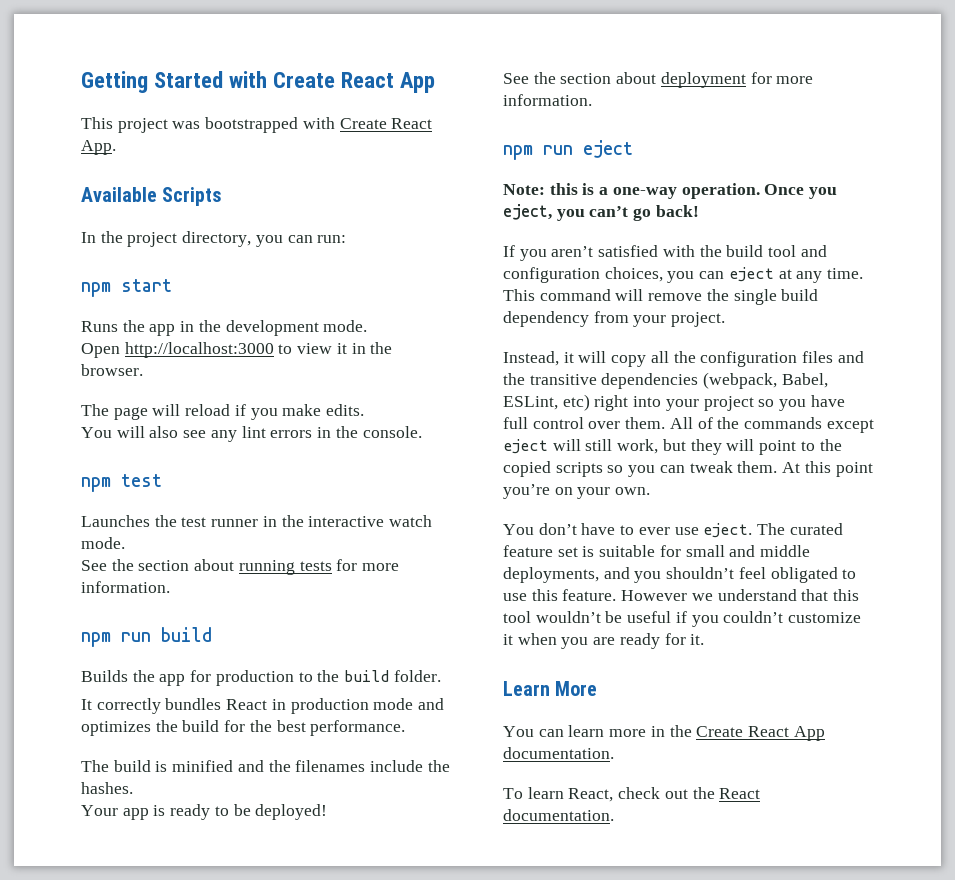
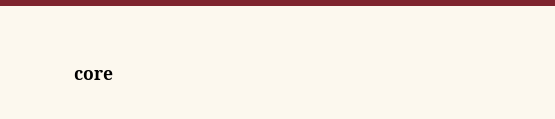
[81,71,436,93] [81,117,433,133] [81,140,116,155] [81,187,223,206] [81,231,347,247] [81,279,172,297] [81,320,368,336] [81,342,393,358] [81,364,143,376] [81,404,365,420] [81,426,422,442] [81,474,162,492] [81,515,433,527] [81,537,125,549] [81,559,400,575] [81,581,170,593] [81,627,212,647] [81,670,441,686] [81,698,445,714] [81,720,406,736] [81,760,450,772] [81,782,133,794] [81,804,328,820] [503,72,814,88] [503,94,592,106] [503,140,633,160] [503,183,838,199] [503,204,699,221] [503,245,827,261] [503,267,864,283] [503,289,819,305] [503,311,726,327] [503,351,864,367] [503,372,828,389] [503,394,845,411] [503,417,874,433] [503,439,842,455] [503,461,873,477] [503,484,651,499] [503,523,843,538] [503,545,811,557] [503,567,857,583] [503,589,860,601] [503,611,862,627] [503,633,705,649] [503,681,598,696] [503,725,825,741] [503,747,614,759] [503,787,761,802] [503,809,614,821] Getting Started with Create React App // This project was bootstrapped with Create React App. // Available Scripts // In the project directory, you can run: // npm start // Runs the app in the development mode. // Open http://localhost:3000 to view it in the browser. // The page will reload if you make edits. // You will also see any lint errors in the console. // npm test // Launches the test runner in the interactive watch mode. // See the section about running tests for more information. // npm run build // Builds the app for production to the build folder. // It correctly bundles React in production mode and optimizes the build for the best performance. // The build is minified and the filenames include the hashes. // Your app is ready to be deployed! // See the section about deployment for more information. // npm run eject // Note: this is a one-way operation. Once you eject, you can’t go back! // If you aren’t satisfied with the build tool and configuration choices, you can eject at any time. This command will remove the single build dependency from your project. // Instead, it will copy all the configuration files and the transitive dependencies (webpack, Babel, ESLint, etc) right into your project so you have full control over them. All of the commands except eject will still work, but they will point to the copied scripts so you can tweak them. At this point you’re on your own. // You don’t have to ever use eject. The curated feature set is suitable for small and middle deployments, and you shouldn’t feel obligated to use this feature. However we understand that this tool wouldn’t be useful if you couldn’t customize it when you are ready for it. // Learn More // You can learn more in the Create React App documentation. // To learn React, check out the React documentation. -> [74,70,113,80] core

